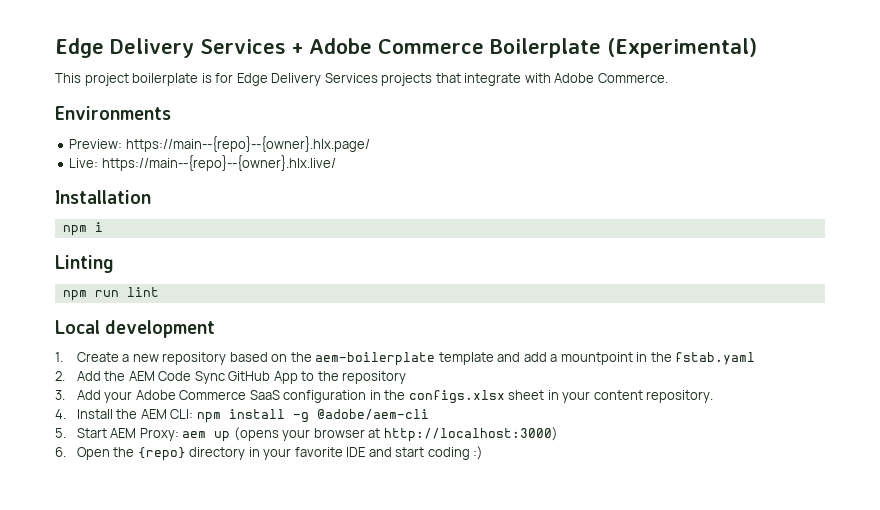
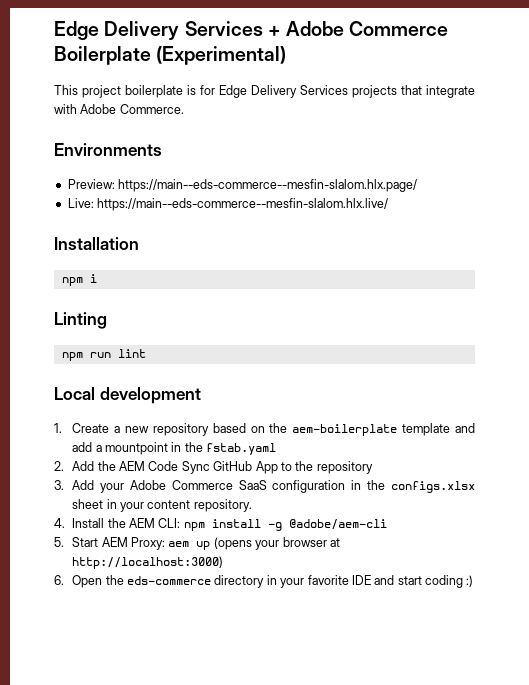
[125,136,370,152] https://main--{repo}--{owner}.hlx.page/ -> [118,179,418,192] https://main--eds-commerce--mesfin-slalom.hlx.page/
[101,155,336,171] https://main--{repo}--{owner}.hlx.live/ -> [97,198,389,211] https://main--eds-commerce--mesfin-slalom.hlx.live/
[137,447,186,461] {repo} -> [127,576,212,585] eds-commerce

